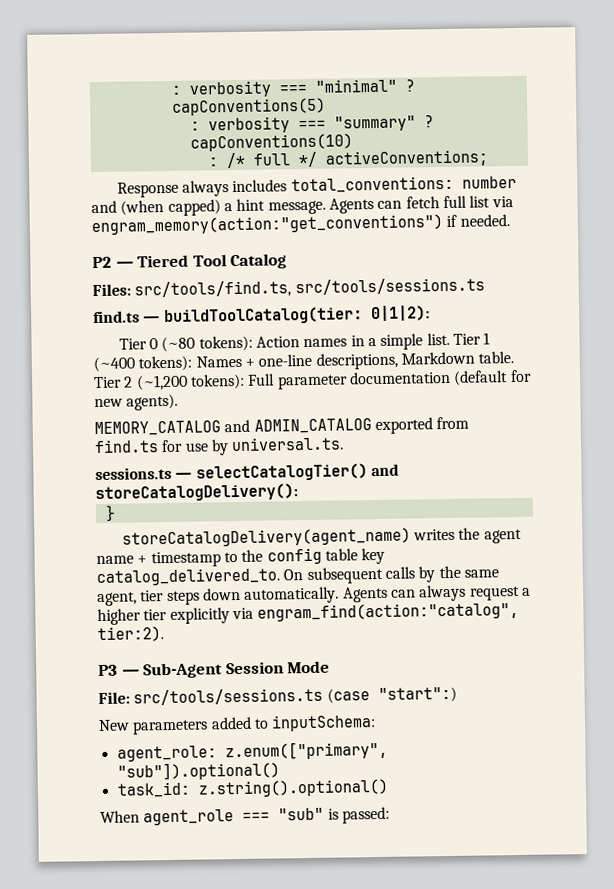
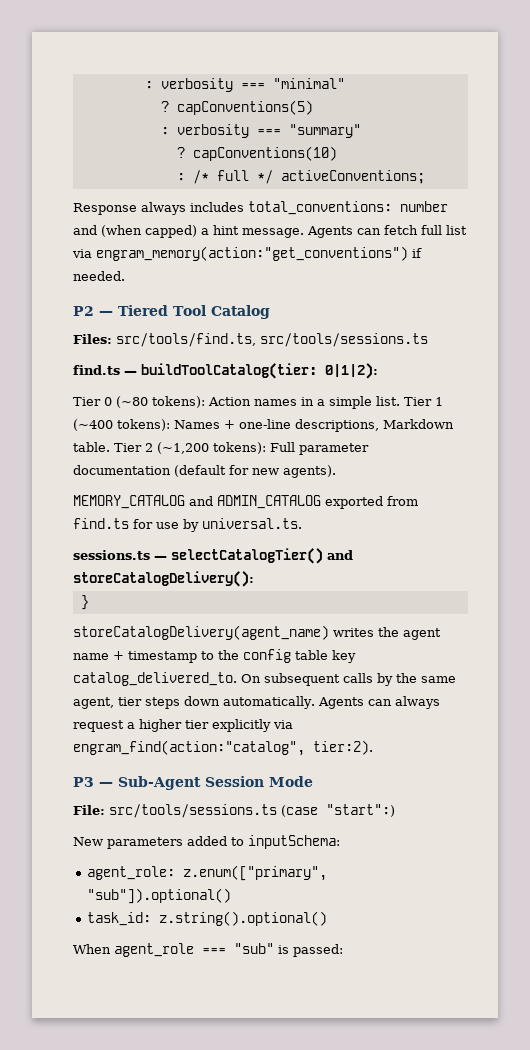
(397, 85) none -> (345, 83) //
(416, 123) none -> (361, 131) //

